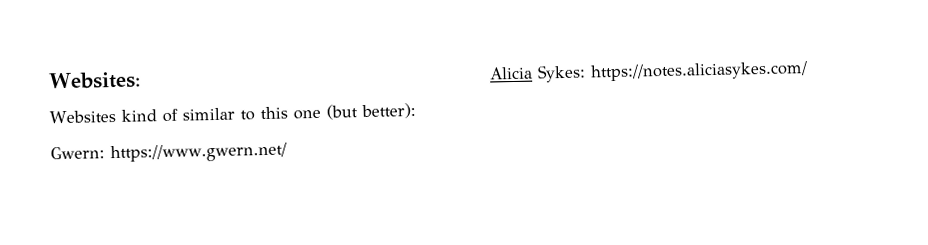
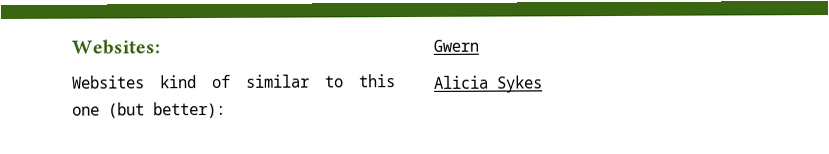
[50,142,287,164] Gwern: https://www.gwern.net/ -> [433,39,479,52] Gwern
[537,61,808,83] Sykes: https://notes.aliciasykes.com/ -> [496,75,543,93] Sykes

